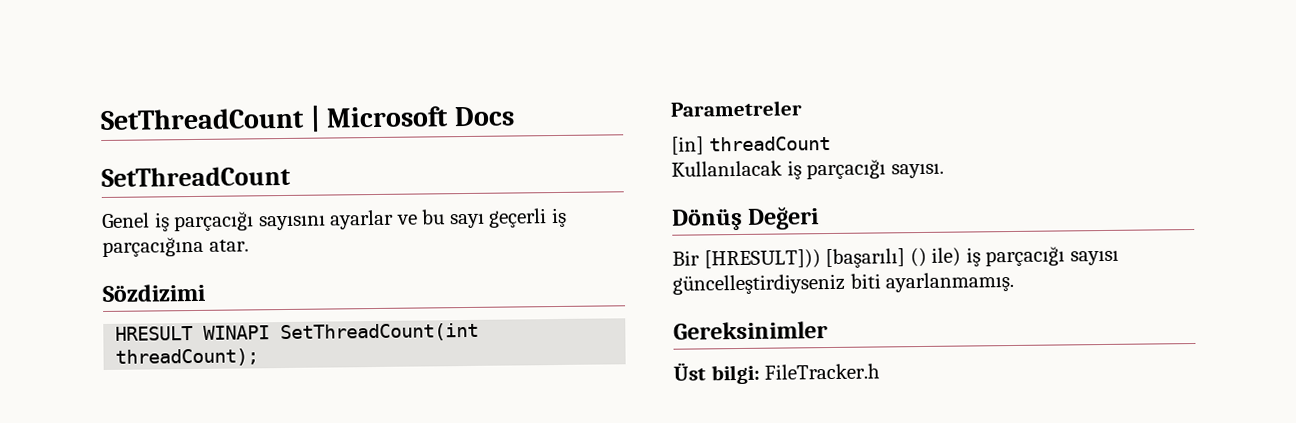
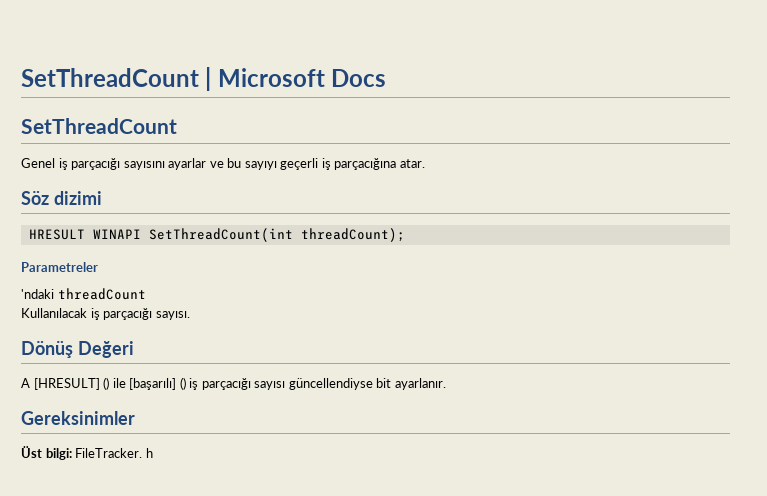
[449,213,485,229] sayı -> [244,161,277,170] sayıyı
[102,283,206,302] Sözdizimi -> [21,191,102,205] Söz dizimi
[671,136,704,155] [in] -> [21,289,54,299] 'ndaki
[672,249,821,270] Bir [HRESULT])) -> [21,377,126,390] A [HRESULT] () ile
[931,247,962,267] ile) -> (186, 383) none
[672,271,1015,295] güncelleştirdiyseniz biti ayarlanmamış. -> [288,378,446,390] güncellendiyse bit ayarlanır.
[764,363,881,380] FileTracker.h -> [75,448,153,458] FileTracker. h

